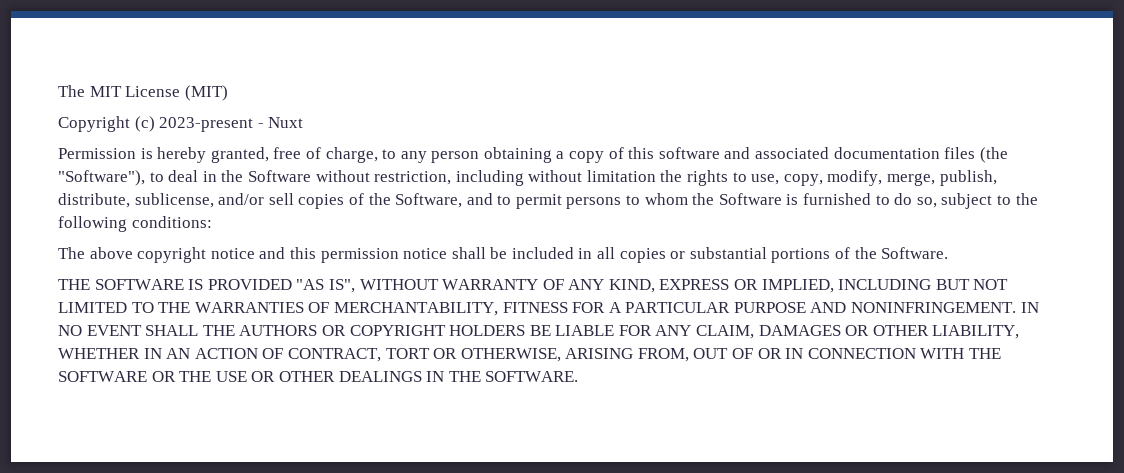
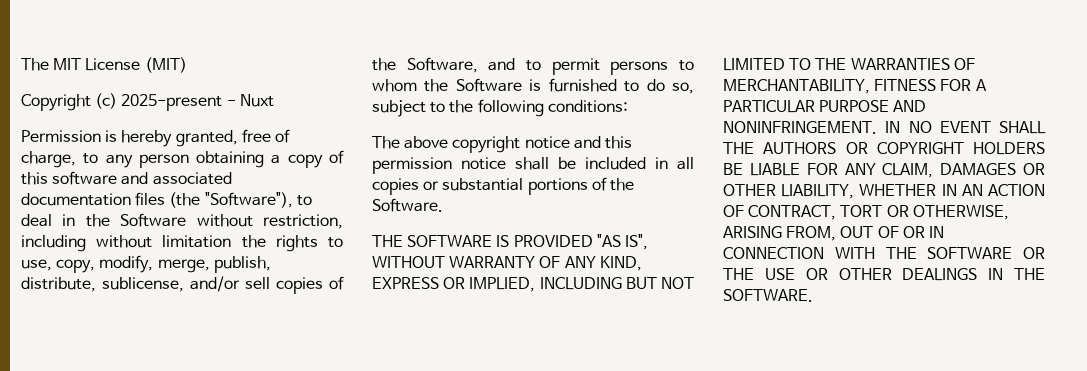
[159,117,254,132] 2023-present -> [121,94,223,111] 2025-present

